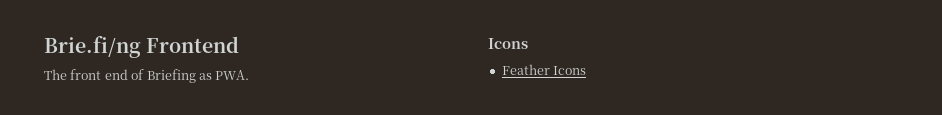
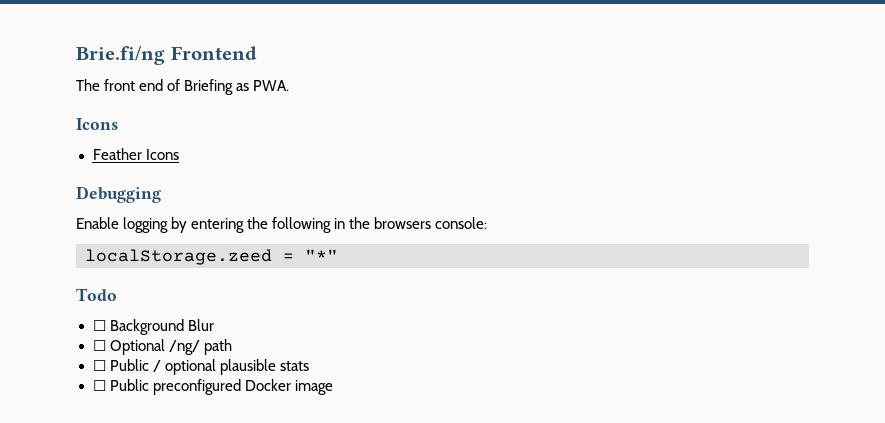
(587, 70) none -> [76,186,161,203] [76,217,488,233] [85,249,338,265] [76,288,117,301] [92,319,214,335] [92,339,232,355] [92,359,309,375] [92,379,333,395] // Debugging // Enable logging by entering the following in the browsers console: // localStorage.zeed = "*" // Todo // ☐ Background Blur // ☐ Optional /ng/ path // ☐ Public / optional plausible stats // ☐ Public preconfigured Docker image

